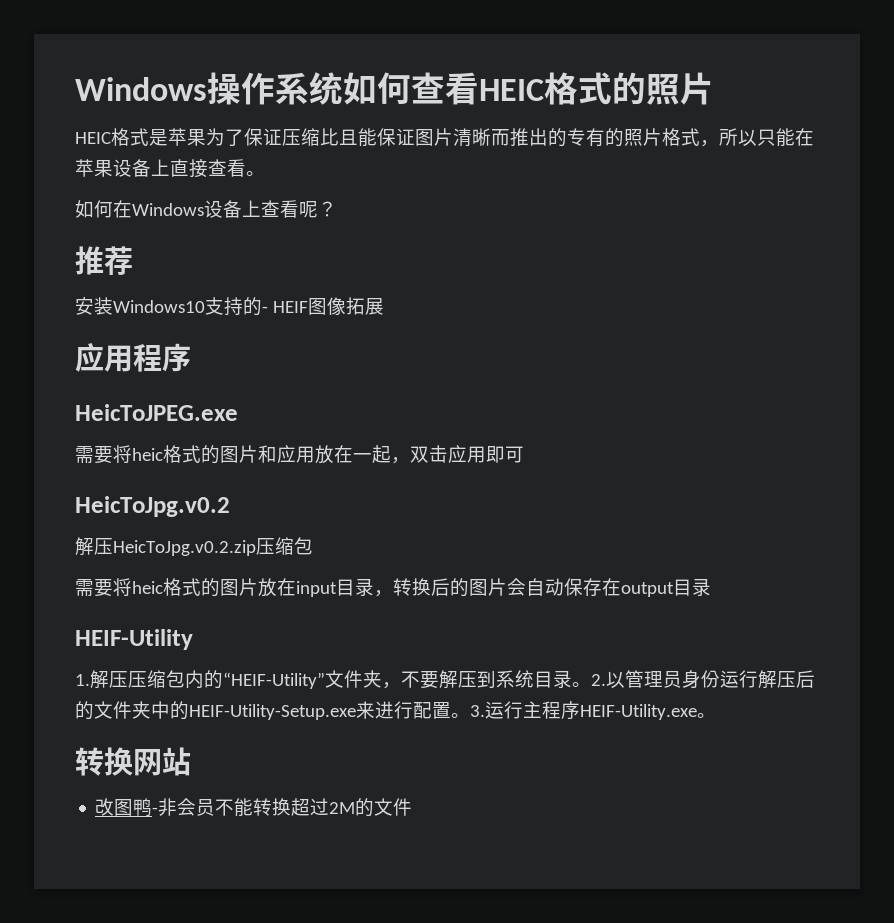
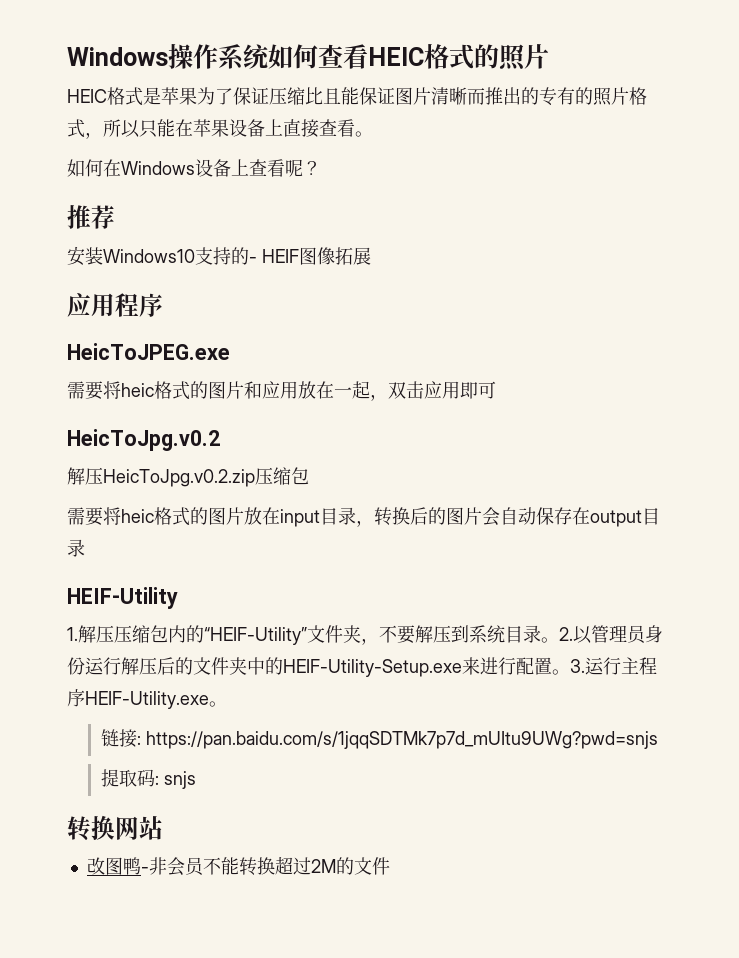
(716, 715) none -> [100,729,658,749] [100,769,196,789] // 链接: https://pan.baidu.com/s/1jqqSDTMk7p7d_mUItu9UWg?pwd=snjs // 提取码: snjs

